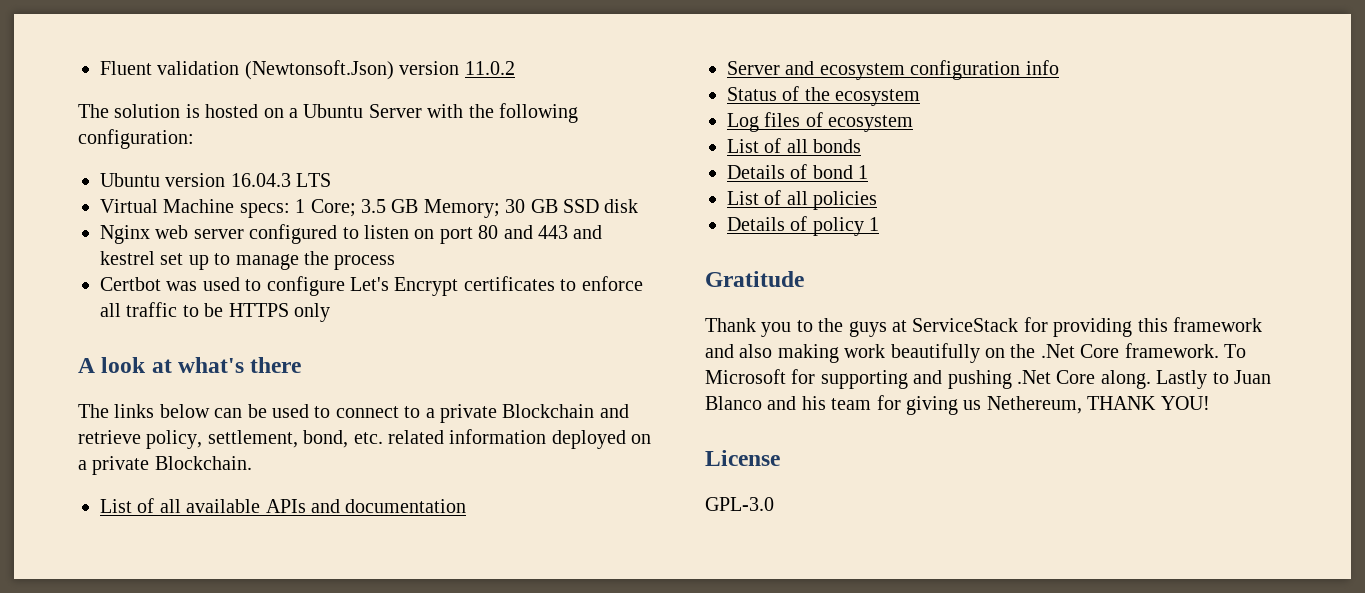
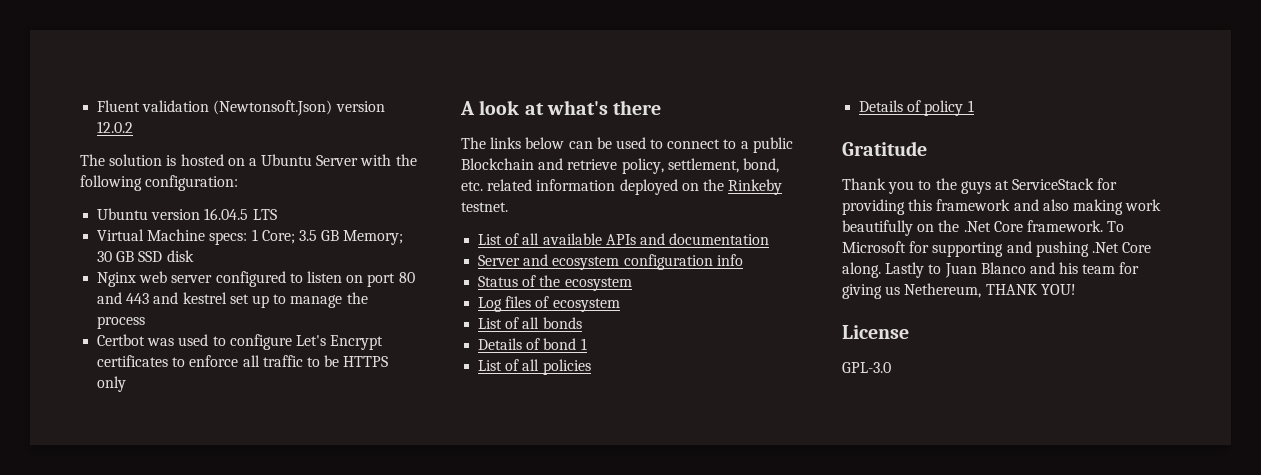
[464,61,515,75] 11.0.2 -> [97,121,134,133] 12.0.2
[230,173,291,187] 16.04.3 -> [204,208,249,220] 16.04.5
[439,404,497,423] private -> [752,137,793,153] public
[78,456,252,475] a private Blockchain. -> [702,179,783,195] [461,202,508,212] the Rinkeby testnet.

